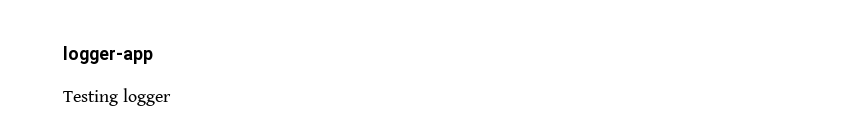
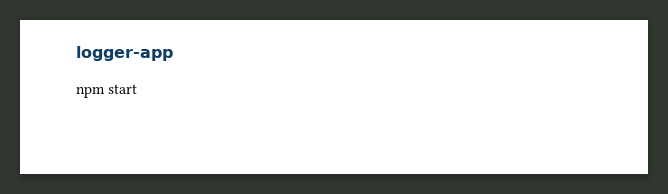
[63,88,171,106] Testing logger -> [76,84,138,98] npm start

